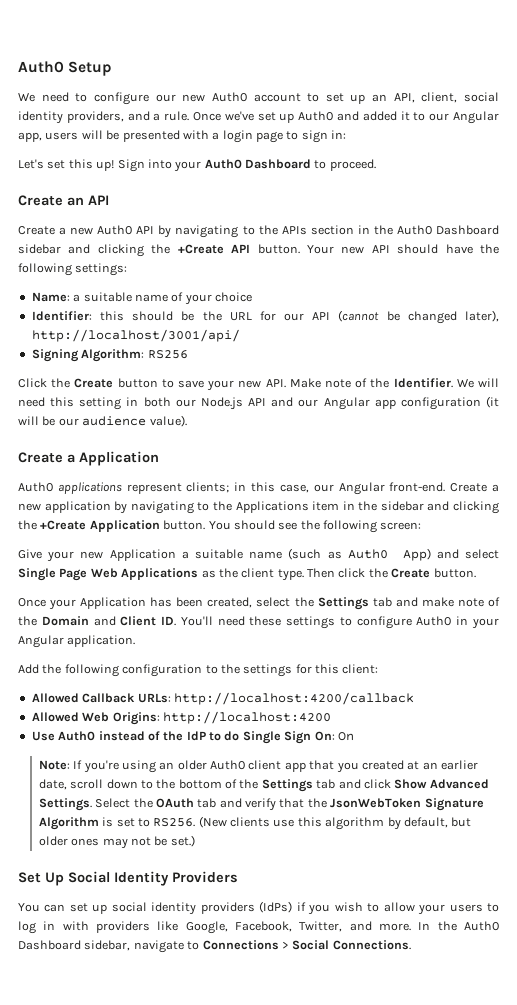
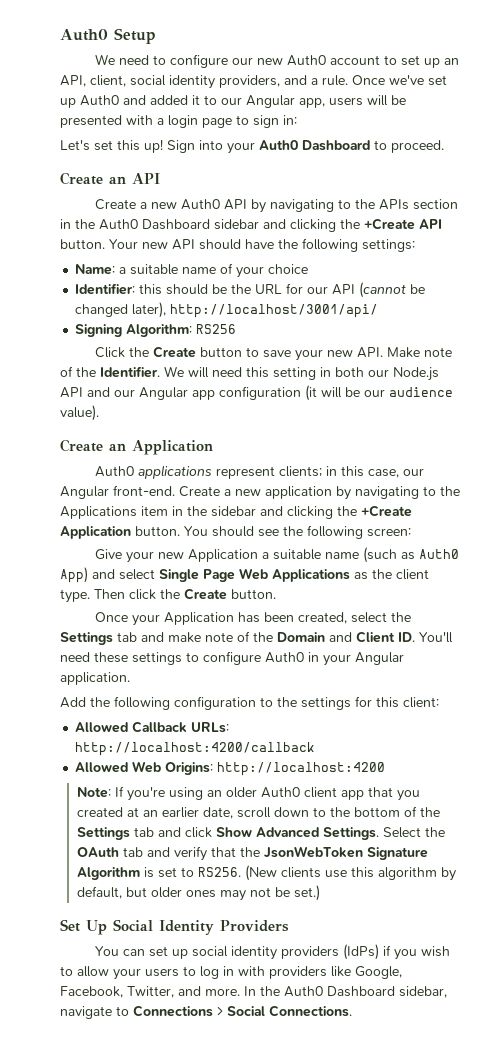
[67,454,75,463] a -> [109,443,126,451] an
[31,731,354,744] // Use Auth0 instead of the IdP to do Single Sign On: On -> (386, 769) none

